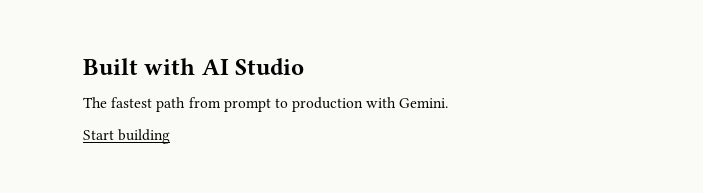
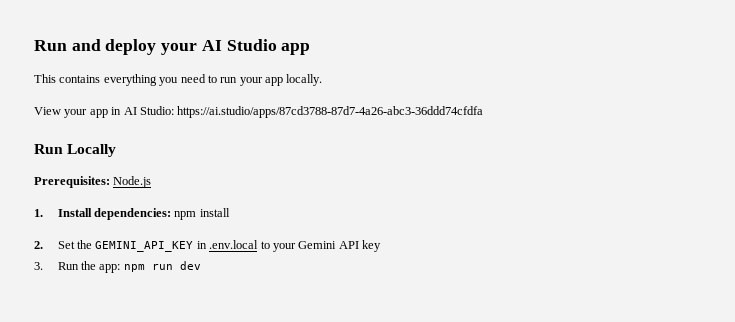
[83,58,305,75] [83,97,449,112] [83,129,171,144] Built with AI Studio // The fastest path from prompt to production with Gemini. // Start building -> [34,39,311,55] [34,74,323,86] [34,106,484,118] [34,144,117,157] [34,176,152,188] [34,208,230,220] [34,240,382,252] [34,261,201,273] Run and deploy your AI Studio app // This contains everything you need to run your app locally. // View your app in AI Studio: https://ai.studio/apps/87cd3788-87d7-4a26-abc3-36ddd74cfdfa // Run Locally // Prerequisites: Node.js // 1. Install dependencies: npm install // 2. Set the GEMINI_API_KEY in .env.local to your Gemini API key // 3. Run the app: npm run dev

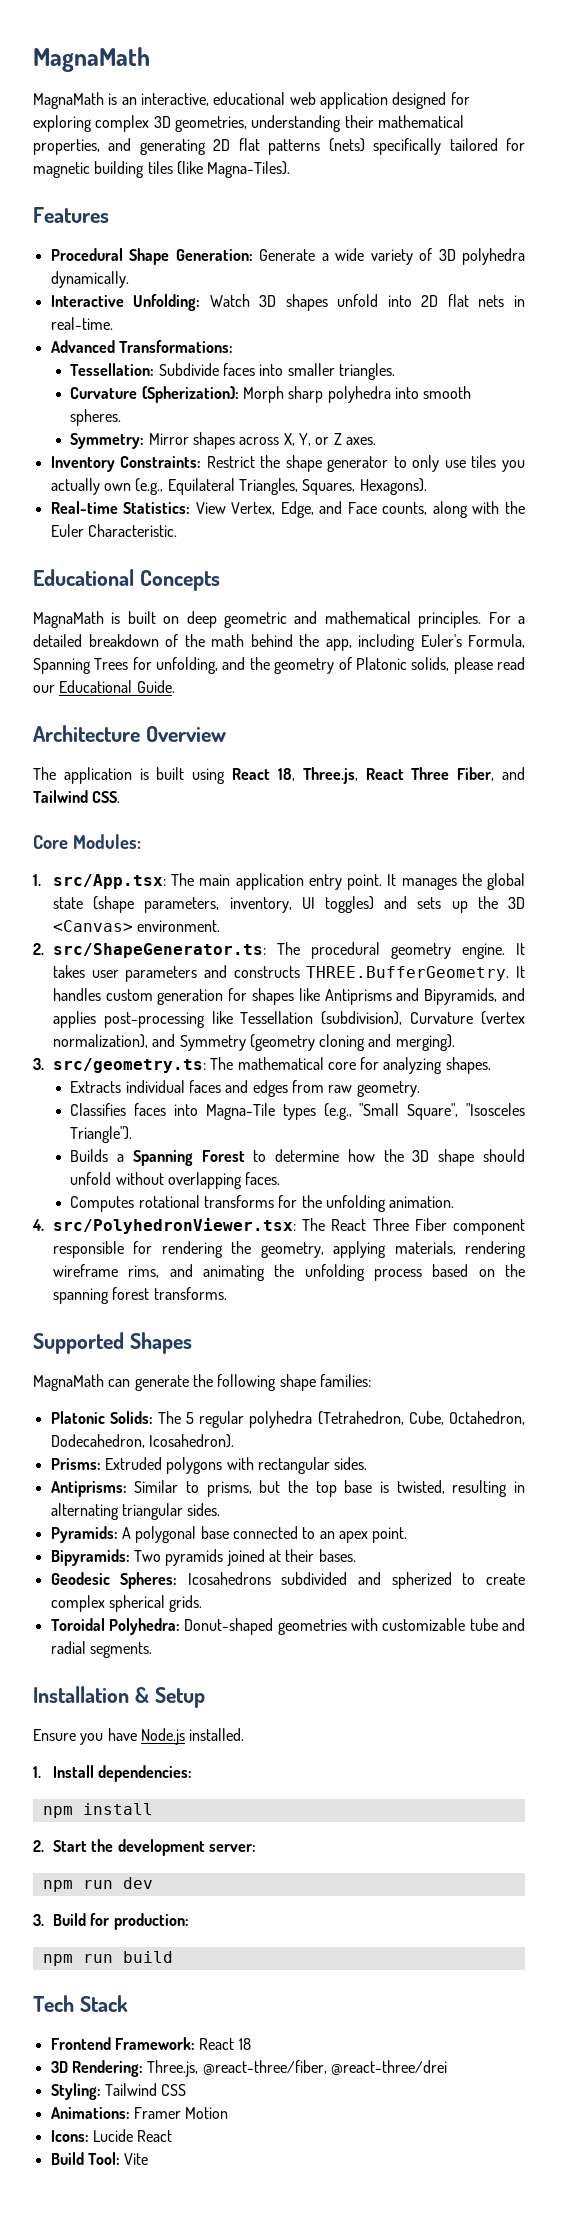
[34,39,311,55] [34,74,323,86] [34,106,484,118] [34,144,117,157] [34,176,110,188] Run and deploy your AI Studio app // This contains everything you need to run your app locally. // View your app in AI Studio: https://ai.studio/apps/87cd3788-87d7-4a26-abc3-36ddd74cfdfa // Run Locally // Prerequisites: -> [33,47,150,72] [33,92,470,109] [33,115,464,132] [33,138,526,155] [33,161,291,178] [33,207,109,223] [50,248,525,265] [50,271,129,288] [50,294,526,311] [50,317,113,330] [50,340,233,353] [70,363,396,380] [70,386,472,403] [70,409,122,426] [70,432,377,449] [50,455,526,472] [50,478,427,495] [50,501,525,518] [50,524,177,537] [33,569,220,591] [33,611,525,628] [33,634,526,651] [33,657,526,674] [33,680,175,693] [33,725,226,742] [33,767,525,784] [33,790,121,803] [33,834,141,849] [33,873,525,890] [52,896,525,913] [52,920,221,932] [33,942,525,959] [52,965,525,982] [52,988,525,1005] [52,1011,525,1028] [52,1034,455,1051] [33,1057,491,1074] [70,1080,420,1097] [70,1103,526,1120] [70,1126,133,1143] [70,1149,526,1166] [70,1172,281,1189] [70,1195,455,1212] [32,1218,525,1235] [52,1241,526,1258] [52,1264,525,1281] [52,1287,227,1304] [33,1332,192,1354] [33,1374,371,1391] [50,1411,525,1428] [50,1434,234,1448] [50,1457,368,1474] [50,1480,526,1497] [50,1503,221,1520] [50,1526,408,1543] [50,1549,356,1566] [50,1572,525,1589] [50,1595,203,1612] [50,1618,525,1635] [50,1641,152,1658] [33,1686,205,1708] [33,1728,137,1745] MagnaMath // MagnaMath is an interactive, educational web application designed for exploring complex 3D geometries, understanding their mathematical properties, and generating 2D flat patterns (nets) specifically tailored for magnetic building tiles (like Magna-Tiles). // Features // Procedural Shape Generation: Generate a wide variety of 3D polyhedra dynamically. // Interactive Unfolding: Watch 3D shapes unfold into 2D flat nets in real-time. // Advanced Transformations: // Tessellation: Subdivide faces into smaller triangles. // Curvature (Spherization): Morph sharp polyhedra into smooth spheres. // Symmetry: Mirror shapes across X, Y, or Z axes. // Inventory Constraints: Restrict the shape generator to only use tiles you actually own (e.g., Equilateral Triangles, Squares, Hexagons). // Real-time Statistics: View Vertex, Edge, and Face counts, along with the Euler Characteristic. // Educational Concepts // MagnaMath is built on deep geometric and mathematical principles. For a detailed breakdown of the math behind the app, including Euler's Formula, Spanning Trees for unfolding, and the geometry of Platonic solids, please read our Educational Guide. // Architecture Overview // The application is built using React 18, Three.js, React Three Fiber, and Tailwind CSS. // Core Modules: // 1. src/App.tsx: The main application entry point. It manages the global state (shape parameters, inventory, UI toggles) and sets up the 3D <Canvas> environment. // 2. src/ShapeGenerator.ts: The procedural geometry engine. It takes user parameters and constructs THREE.BufferGeometry. It handles custom generation for shapes like Antiprisms and Bipyramids, and applies post-processing like Tessellation (subdivision), Curvature (vertex normalization), and Symmetry (geometry cloning and merging). // 3. src/geometry.ts: The mathematical core for analyzing shapes. // Extracts individual faces and edges from raw geometry. // Classifies faces into Magna-Tile types (e.g., "Small Square", "Isosceles Triangle"). // Builds a Spanning Forest to determine how the 3D shape should unfold without overlapping faces. // Computes rotational transforms for the unfolding animation. // 4. src/PolyhedronViewer.tsx: The React Three Fiber component responsible for rendering the geometry, applying materials, rendering wireframe rims, and animating the unfolding process based on the spanning forest transforms. // Supported Shapes // MagnaMath can generate the following shape families: // Platonic Solids: The 5 regular polyhedra (Tetrahedron, Cube, Octahedron, Dodecahedron, Icosahedron). // Prisms: Extruded polygons with rectangular sides. // Antiprisms: Similar to prisms, but the top base is twisted, resulting in alternating triangular sides. // Pyramids: A polygonal base connected to an apex point. // Bipyramids: Two pyramids joined at their bases. // Geodesic Spheres: Icosahedrons subdivided and spherized to create complex spherical grids. // Toroidal Polyhedra: Donut-shaped geometries with customizable tube and radial segments. // Installation & Setup // Ensure you have
(152, 182) none -> [189,1728,245,1741] installed.
(172, 214) none -> (193, 1773) //
[57,240,382,252] [34,261,201,273] Set the GEMINI_API_KEY in .env.local to your Gemini API key // 3. Run the app: npm run dev -> [52,1839,256,1856] [42,1877,153,1892] [33,1913,189,1930] [42,1951,173,1966] [33,1995,128,2012] [50,2037,251,2050] [50,2060,447,2077] [50,2083,187,2100] [50,2107,229,2119] [50,2129,173,2142] [50,2152,149,2165] Start the development server: // npm run dev // 3. Build for production: // npm run build // Tech Stack // Frontend Framework: React 18 // 3D Rendering: Three.js, @react-three/fiber, @react-three/drei // Styling: Tailwind CSS // Animations: Framer Motion // Icons: Lucide React // Build Tool: Vite

